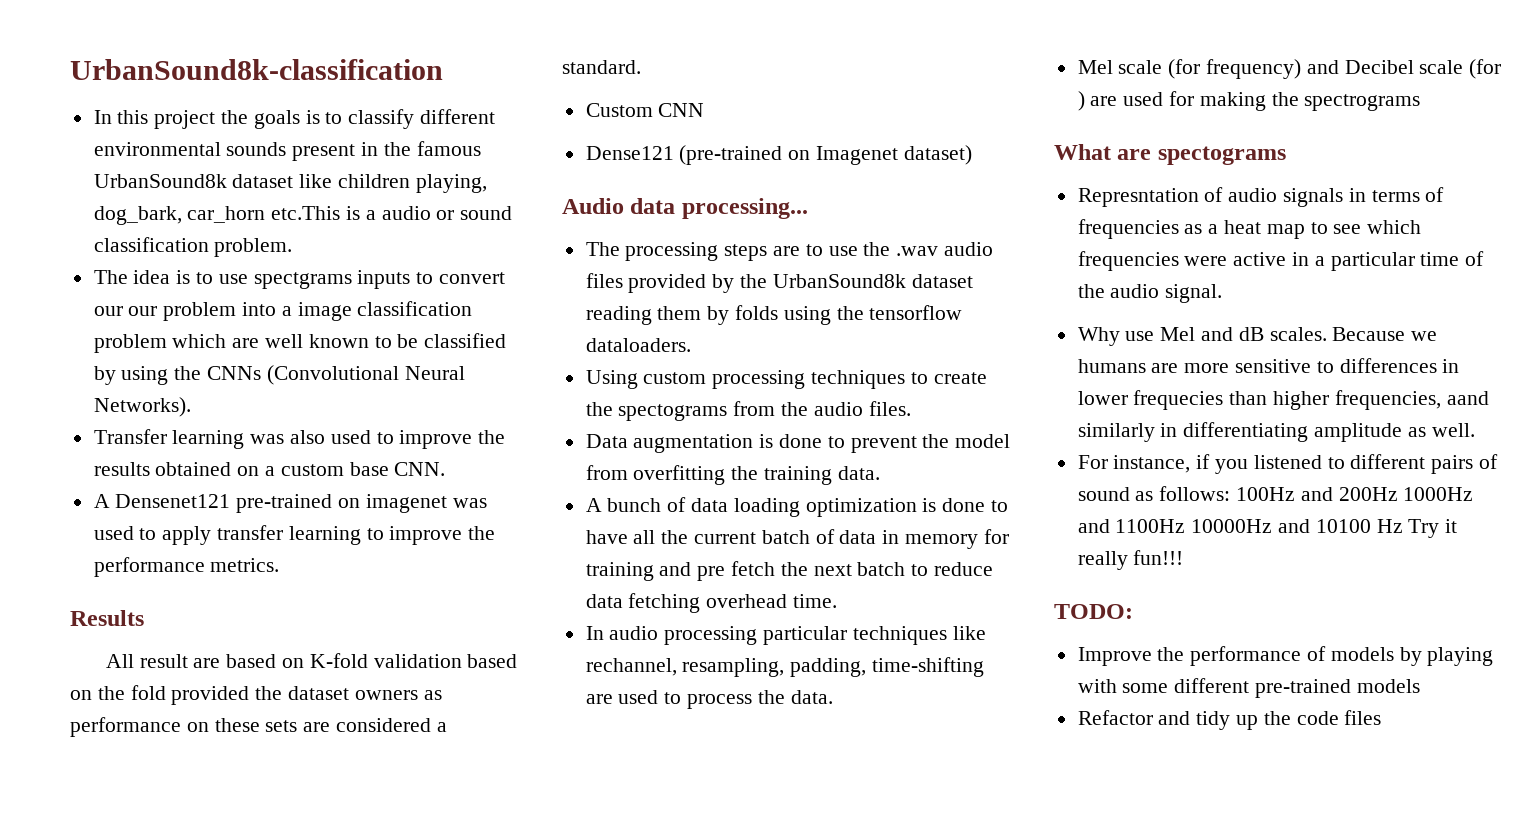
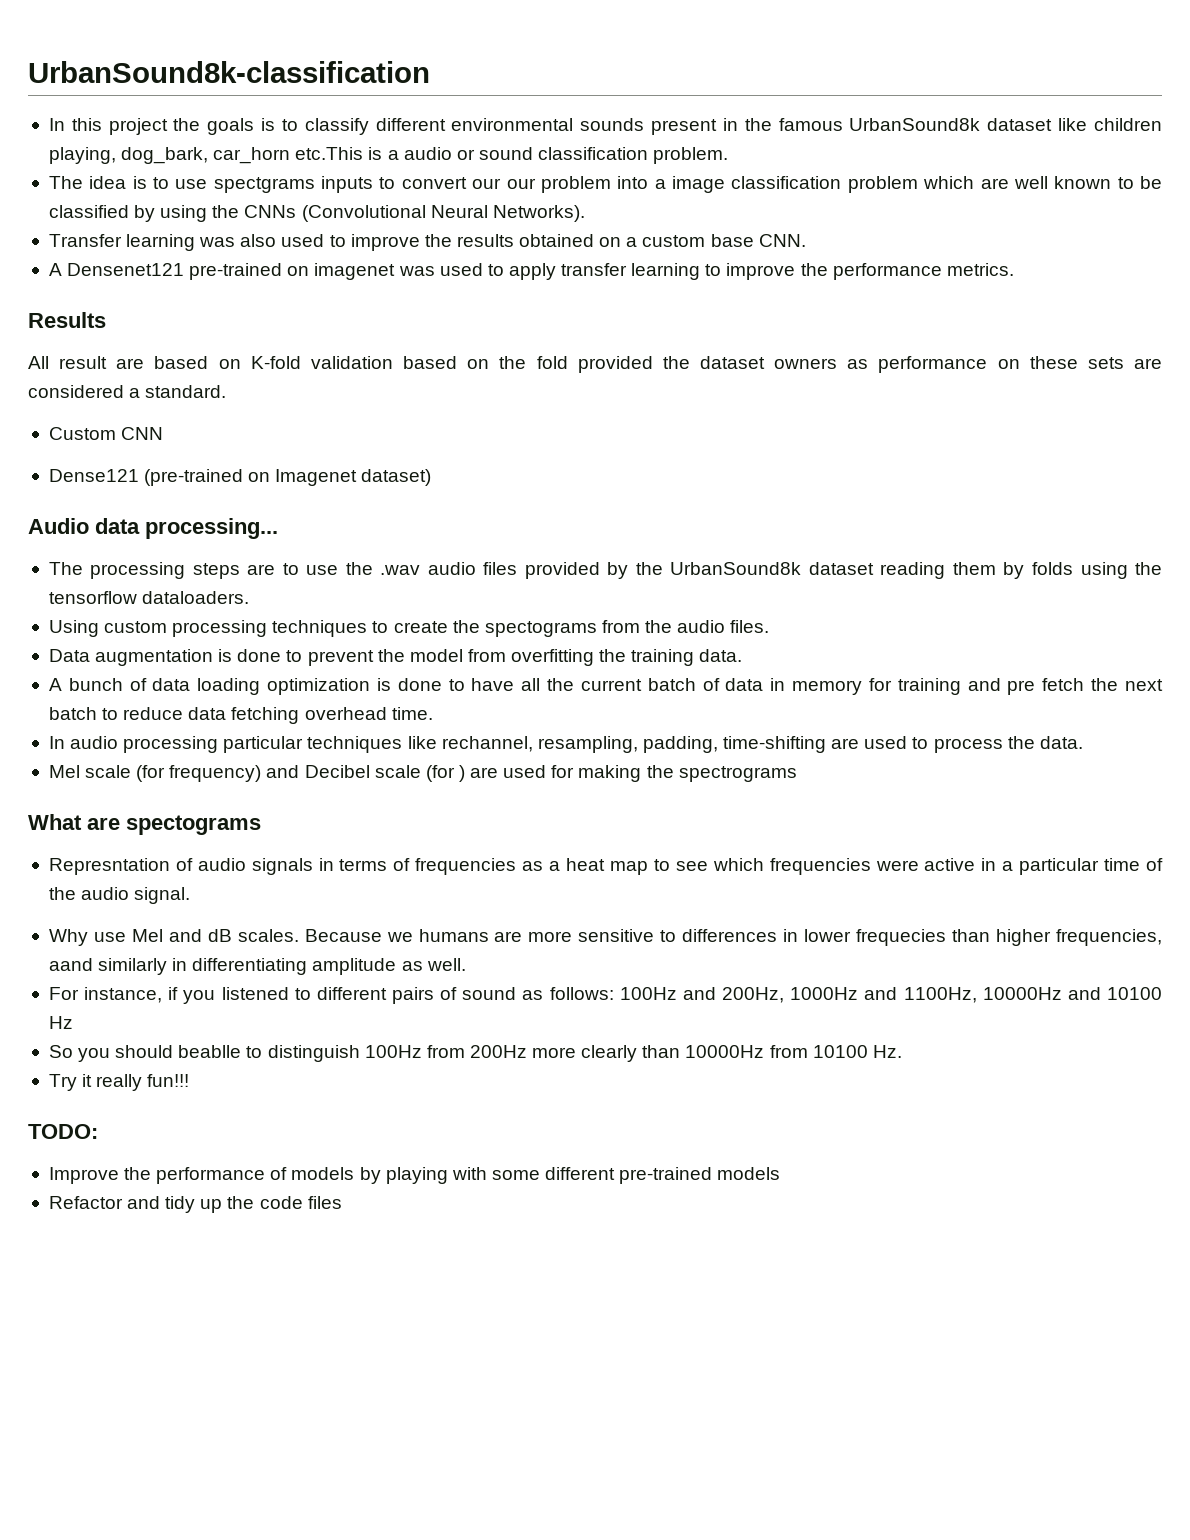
[1338,487,1398,501] 200Hz -> [722,987,785,1003] 200Hz,
[1115,519,1186,533] 1100Hz -> [903,987,977,1003] 1100Hz,
(1403, 526) none -> [48,1045,902,1062] // So you should beablle to distinguish 100Hz from 200Hz more clearly than 10000Hz from 10100 Hz. //

